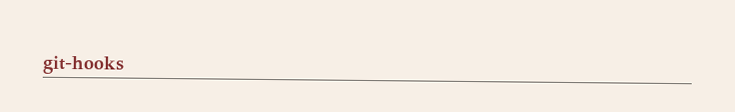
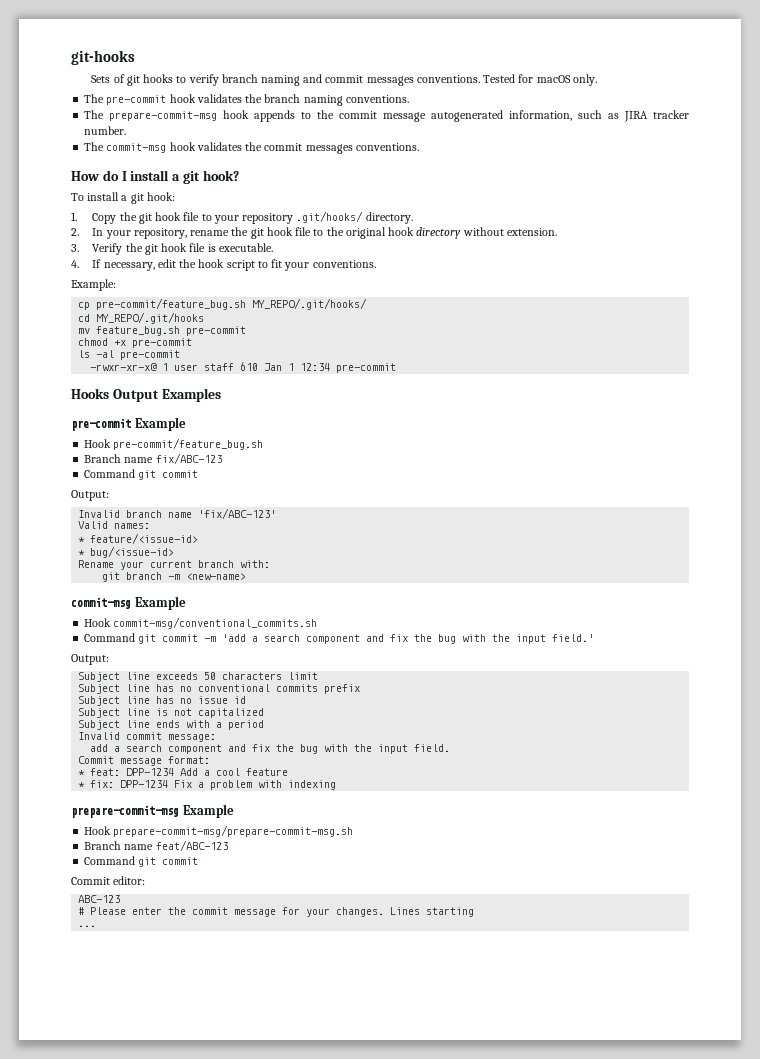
(124, 65) none -> [91,74,597,86] [84,94,409,106] [84,110,689,122] [84,126,127,135] [84,142,419,154] [71,170,239,184] [71,192,175,204] [71,211,413,224] [71,227,557,239] [71,243,273,255] [71,259,376,271] [71,279,116,291] [78,298,368,310] [78,312,205,324] [78,326,247,336] [78,338,193,348] [78,350,181,360] [90,362,397,373] [71,388,221,402] [71,417,186,431] [84,438,264,450] [84,453,222,464] [84,469,199,480] [71,490,109,501] [78,508,277,519] [78,521,151,529] [78,533,199,544] [78,546,175,558] [78,560,271,570] [102,572,247,582] [71,596,186,610] [84,617,318,629] [84,633,595,644] [71,654,109,665] [78,672,319,682] [78,684,361,694] [78,696,247,706] [78,708,265,718] [78,720,265,730] [78,732,217,742] [90,744,451,754] [78,756,211,766] [78,768,289,776] [78,780,337,790] [71,804,234,818] [84,825,354,837] [84,840,228,851] [84,856,199,867] [71,876,146,885] [78,895,121,903] [78,907,475,917] [78,925,97,927] // Sets of git hooks to verify branch naming and commit messages conventions. Tested for macOS only. // The pre-commit hook validates the branch naming conventions. // The prepare-commit-msg hook appends to the commit message autogenerated information, such as JIRA tracker number. // The commit-msg hook validates the commit messages conventions. // How do I install a git hook? // To install a git hook: // 1. Copy the git hook file to your repository .git/hooks/ directory. // 2. In your repository, rename the git hook file to the original hook directory without extension. // 3. Verify the git hook file is executable. // 4. If necessary, edit the hook script to fit your conventions. // Example: // cp pre-commit/feature_bug.sh MY_REPO/.git/hooks/ // cd MY_REPO/.git/hooks // mv feature_bug.sh pre-commit // chmod +x pre-commit // ls -al pre-commit // -rwxr-xr-x@ 1 user staff 610 Jan 1 12:34 pre-commit // Hooks Output Examples // pre-commit Example // Hook pre-commit/feature_bug.sh // Branch name fix/ABC-123 // Command git commit // Output: // Invalid branch name 'fix/ABC-123' // Valid names: // * feature/<issue-id> // * bug/<issue-id> // Rename your current branch with: // git branch -m <new-name> // commit-msg Example // Hook commit-msg/conventional_commits.sh // Command git commit -m 'add a search component and fix the bug with the input field.' // Output: // Subject line exceeds 50 characters limit // Subject line has no conventional commits prefix // Subject line has no issue id // Subject line is not capitalized // Subject line ends with a period // Invalid commit message: // add a search component and fix the bug with the input field. // Commit message format: // * feat: DPP-1234 Add a cool feature // * fix: DPP-1234 Fix a problem with indexing // prepare-commit-msg Example // Hook prepare-commit-msg/prepare-commit-msg.sh // Branch name feat/ABC-123 // Command git commit // Commit editor: // ABC-123 // # Please enter the commit message for your changes. Lines starting // ...

